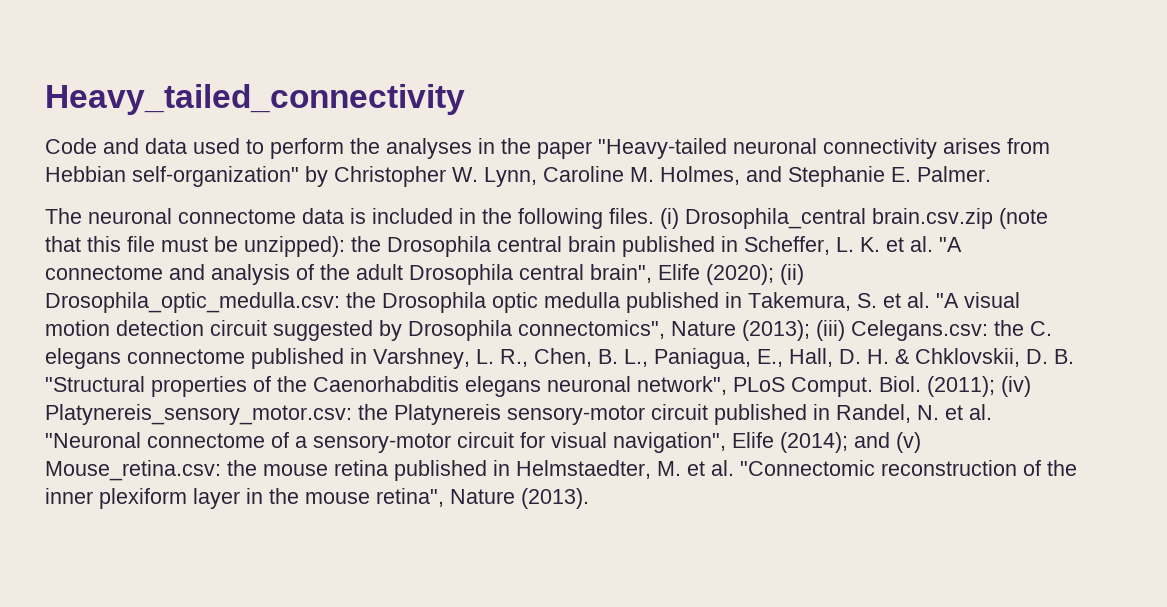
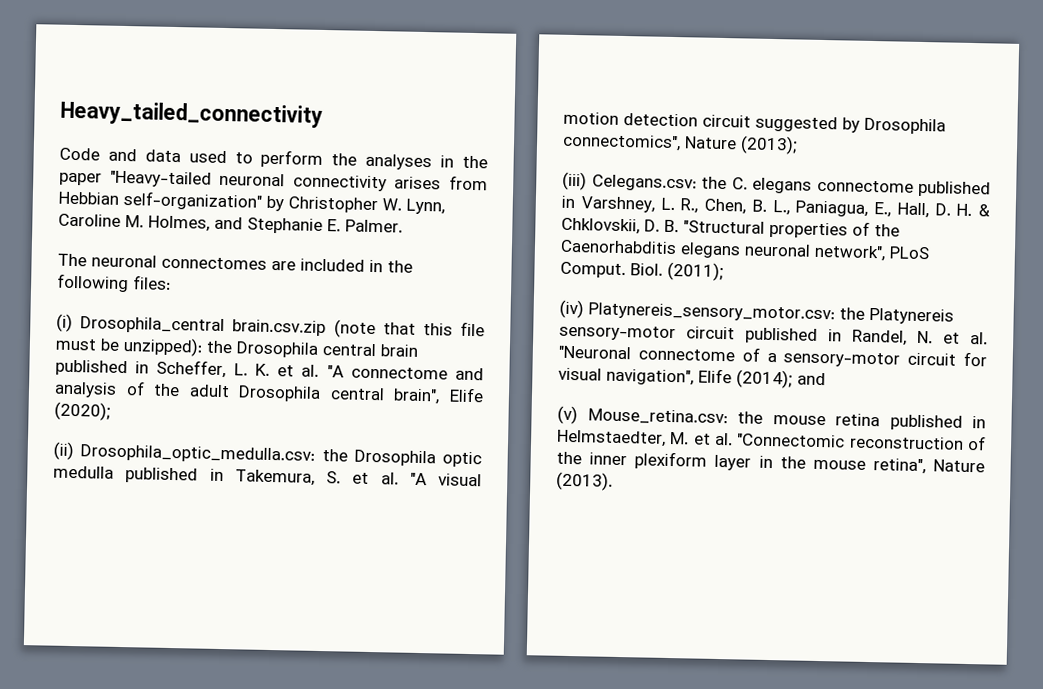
[178,208,366,224] connectome data is -> [161,256,296,271] connectomes are
[609,208,654,224] files. -> [133,275,171,290] files: //
(774, 274) none -> (111, 411) //
(810, 330) none -> (798, 145) //
(995, 386) none -> (724, 271) //
(890, 440) none -> (826, 379) //

